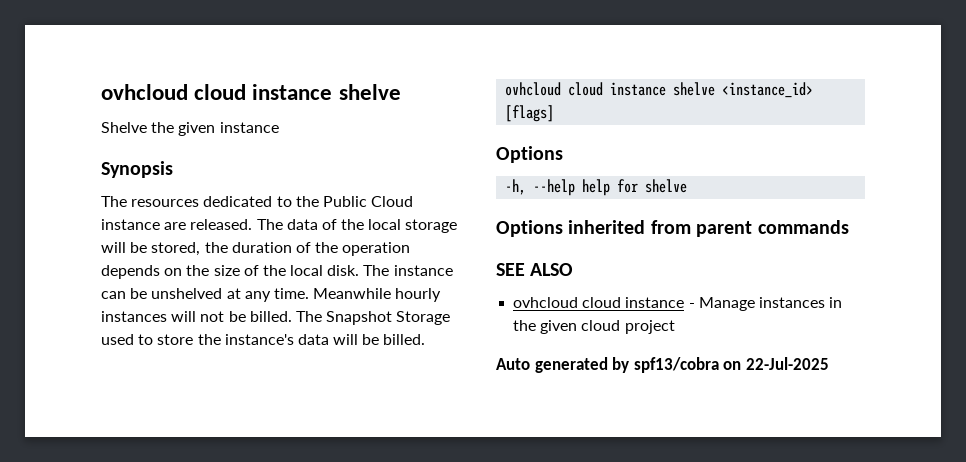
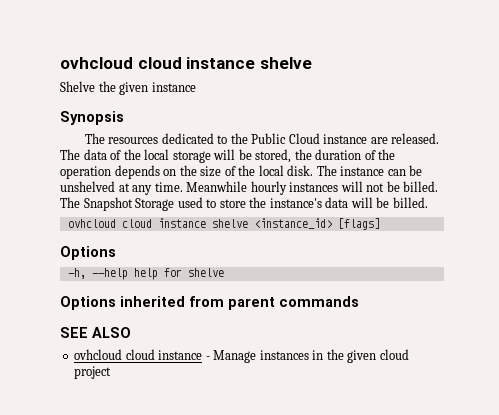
[496,357,829,373] // Auto generated by spf13/cobra on 22-Jul-2025 -> (112, 372) none

